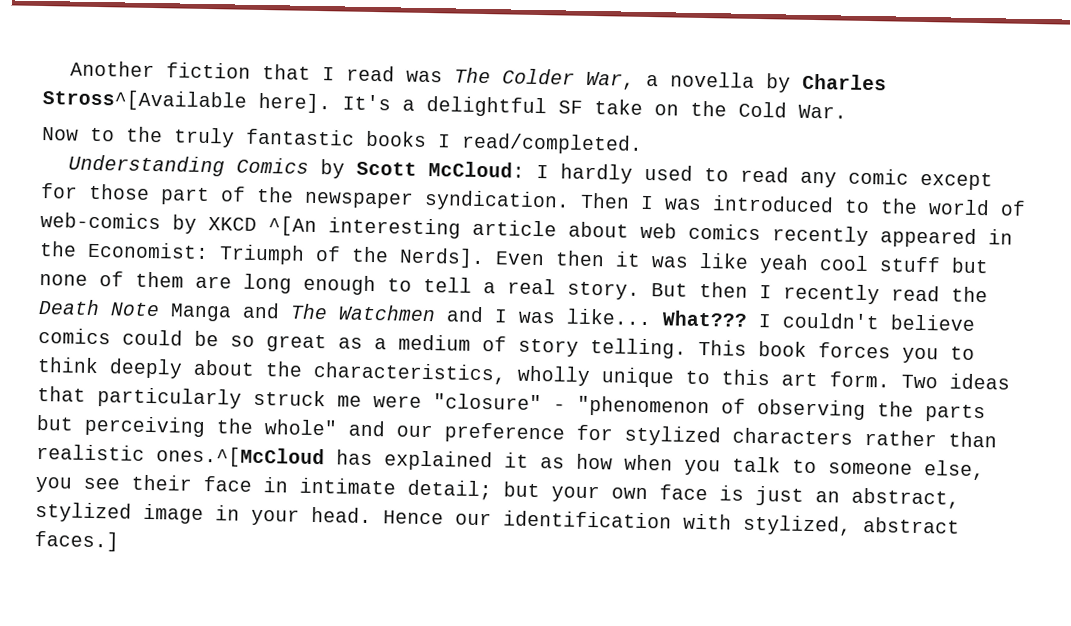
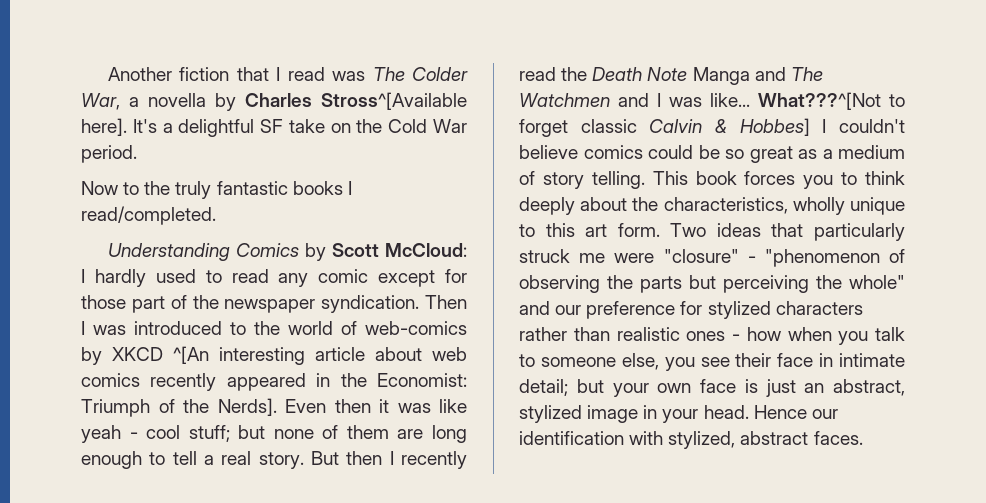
[798,104,847,119] War. -> [432,119,467,133] [81,145,137,163] War period.
[819,255,941,273] cool stuff -> [129,425,230,442] - cool stuff;
[662,310,748,327] What??? -> [758,92,905,110] [519,118,810,137] What???^[Not to forget classic Calvin & Hobbes]
[156,446,565,472] ones.^[McCloud has explained it as -> [686,331,740,341] ones -
[34,530,119,552] faces.] -> [813,431,863,445] faces.

